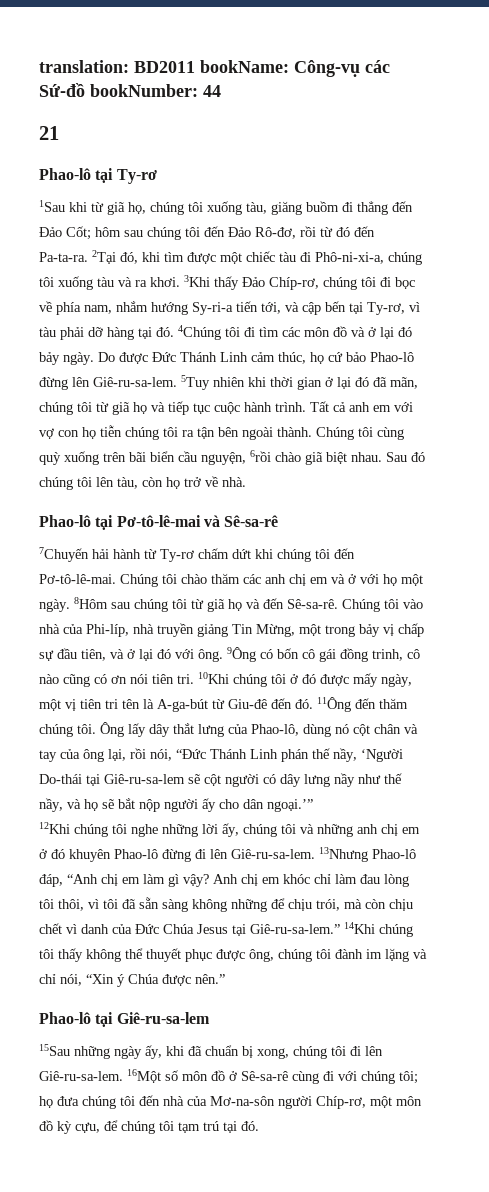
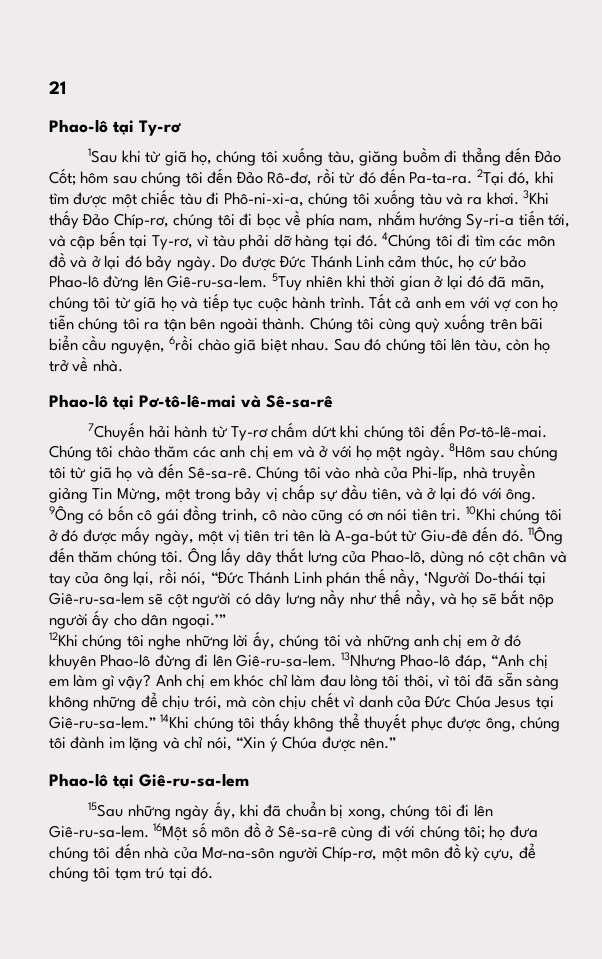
[39,60,390,77] [39,83,221,97] translation: BD2011 bookName: Công-vụ các Sứ-đồ bookNumber: 44 // -> (49, 87) none

